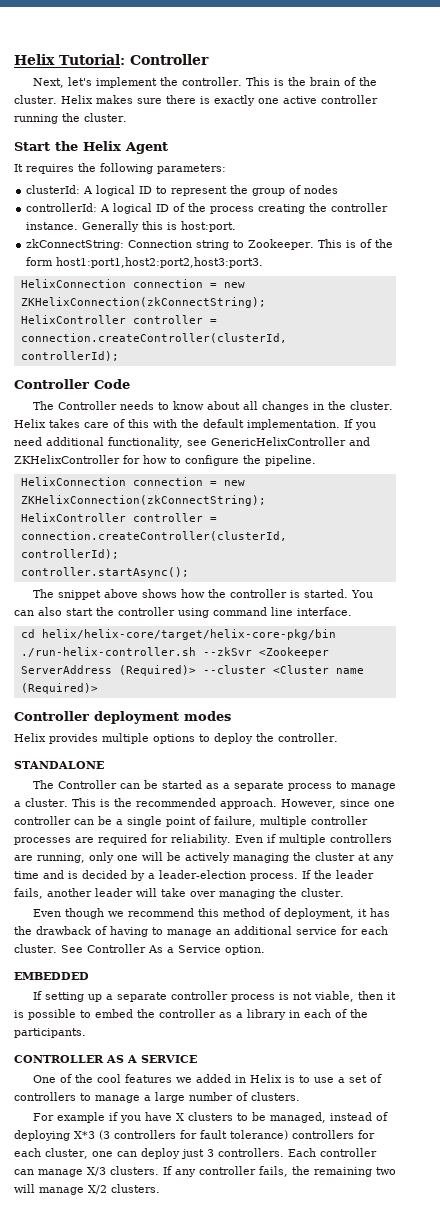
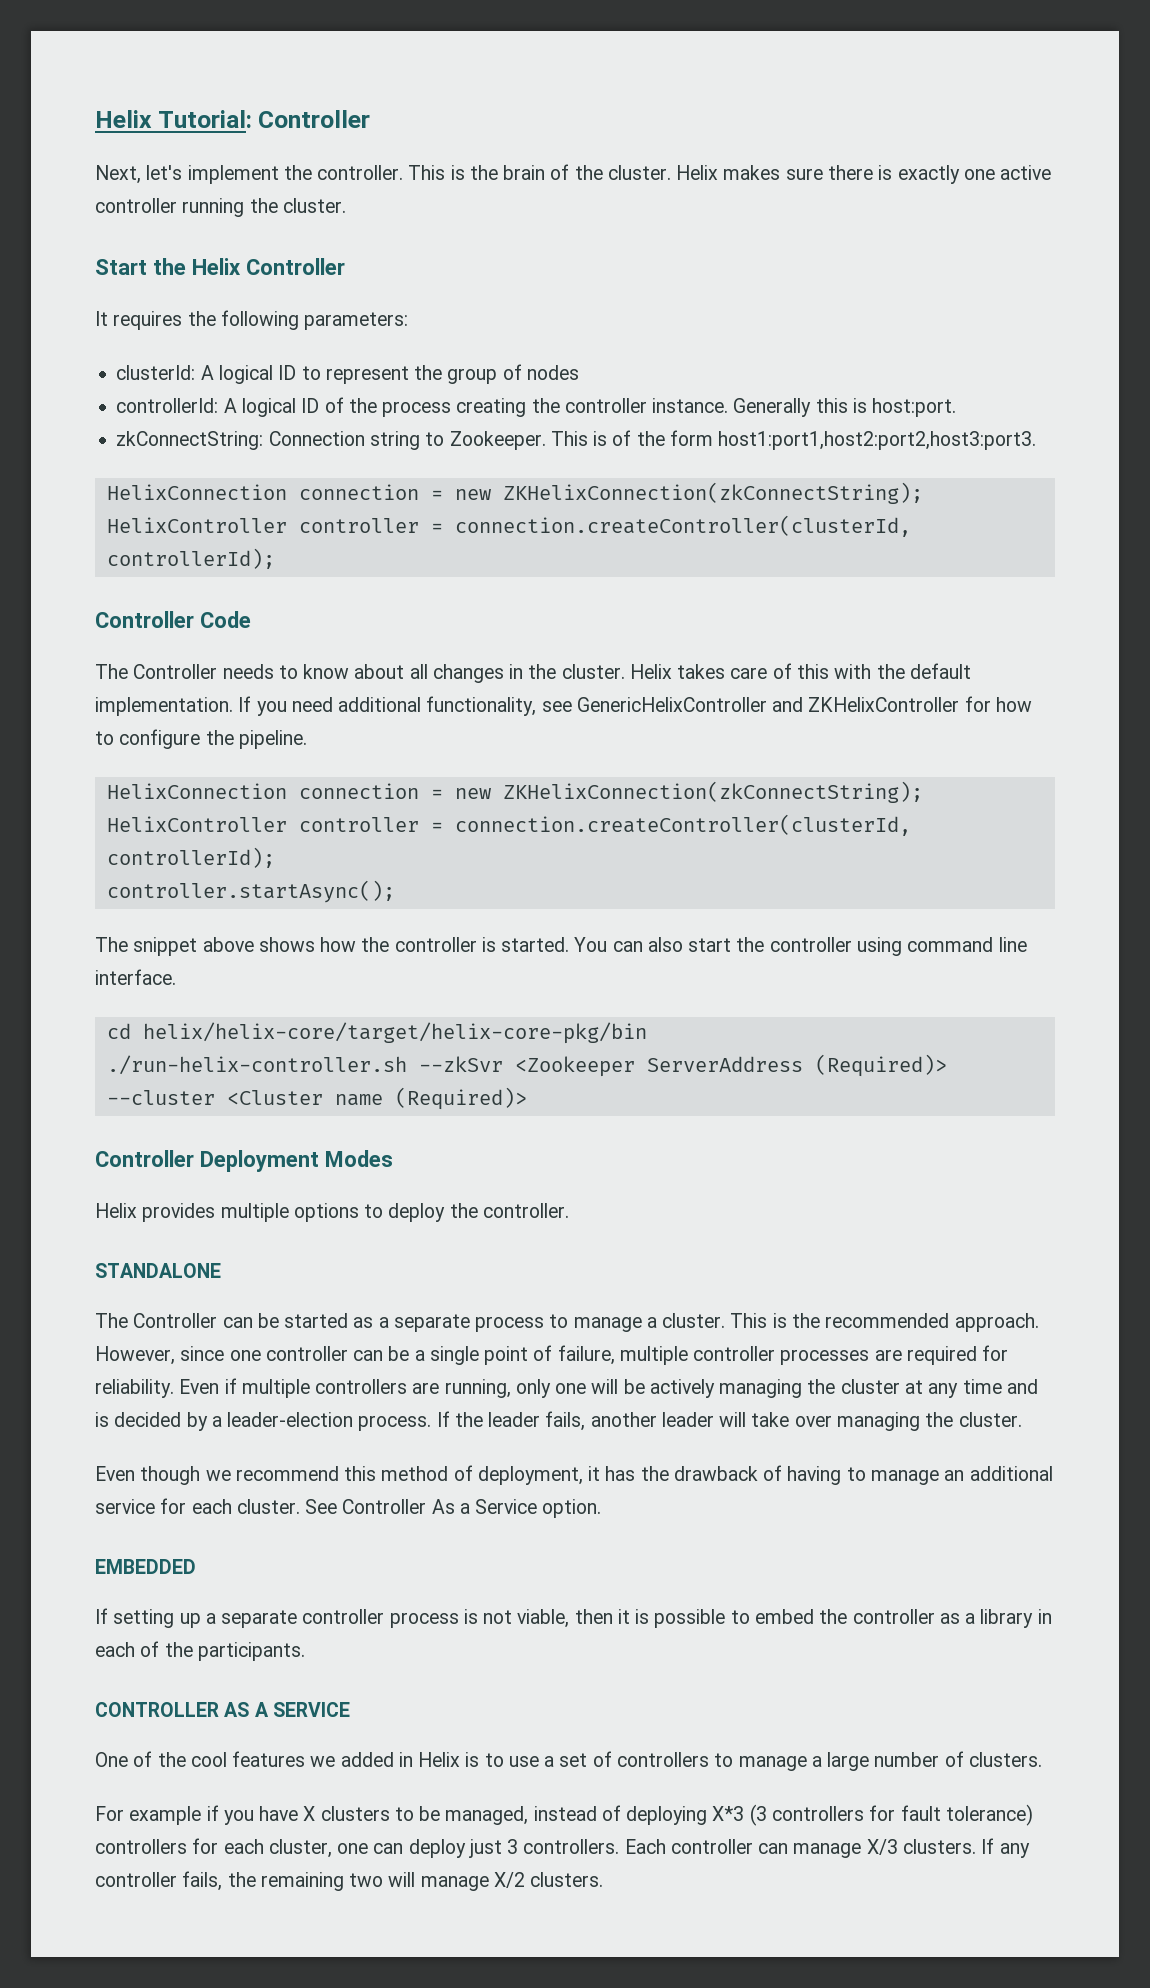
[125,142,168,154] Agent -> [245,258,345,275] Controller
[94,711,231,724] deployment modes -> [199,1150,393,1172] Deployment Modes

